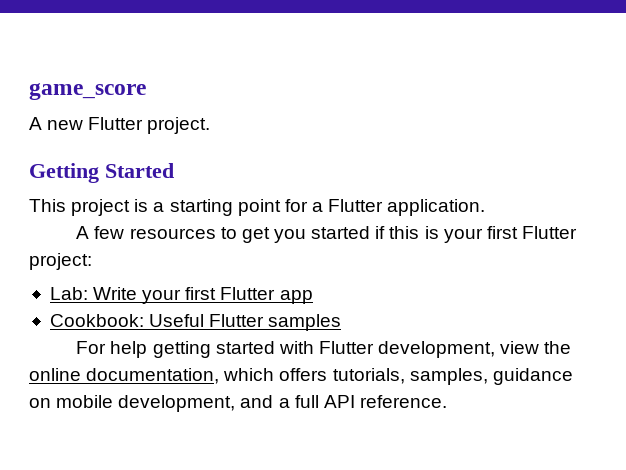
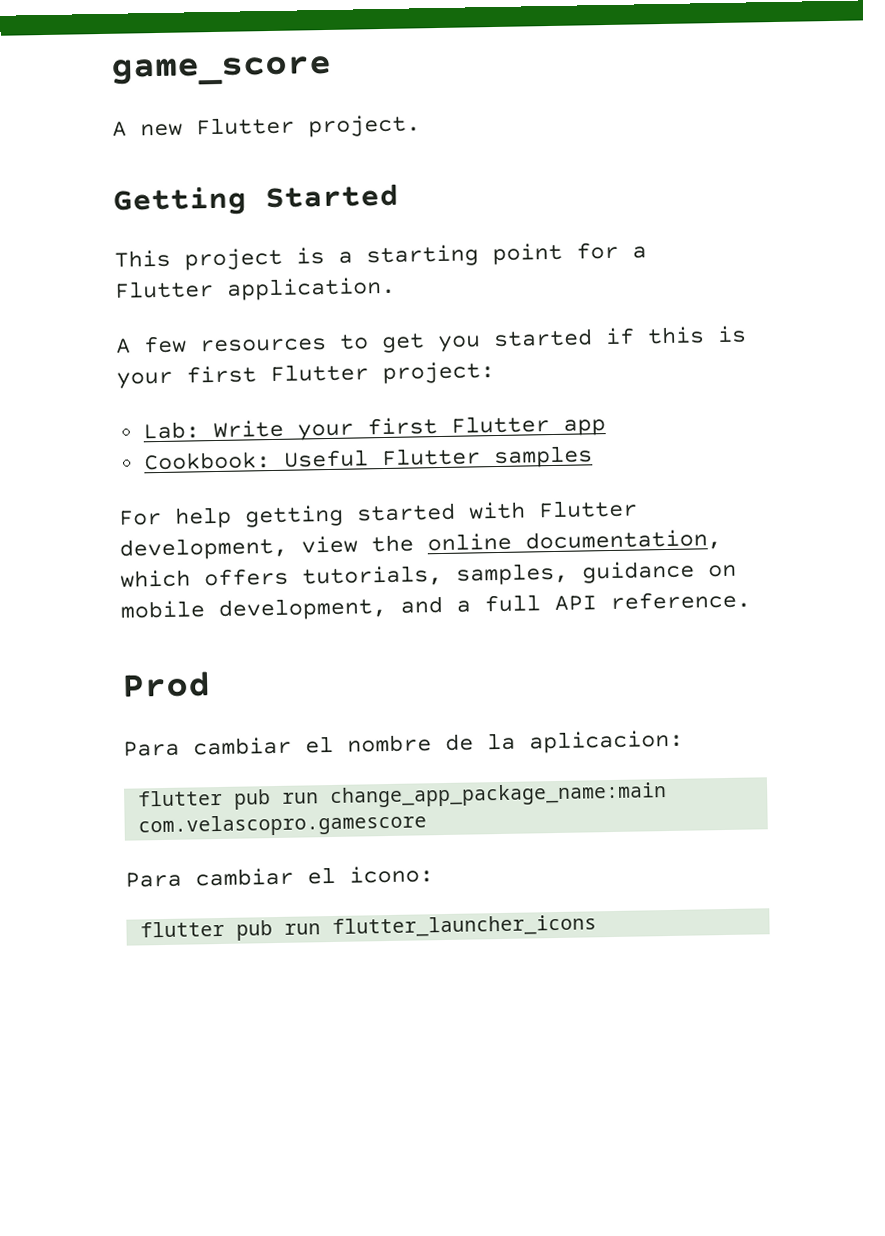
(447, 401) none -> [121,671,211,698] [123,729,684,757] [138,782,668,810] [138,812,428,838] [125,865,434,888] [140,914,598,941] // Prod // Para cambiar el nombre de la aplicacion: // flutter pub run change_app_package_name:main com.velascopro.gamescore // Para cambiar el icono: // flutter pub run flutter_launcher_icons

